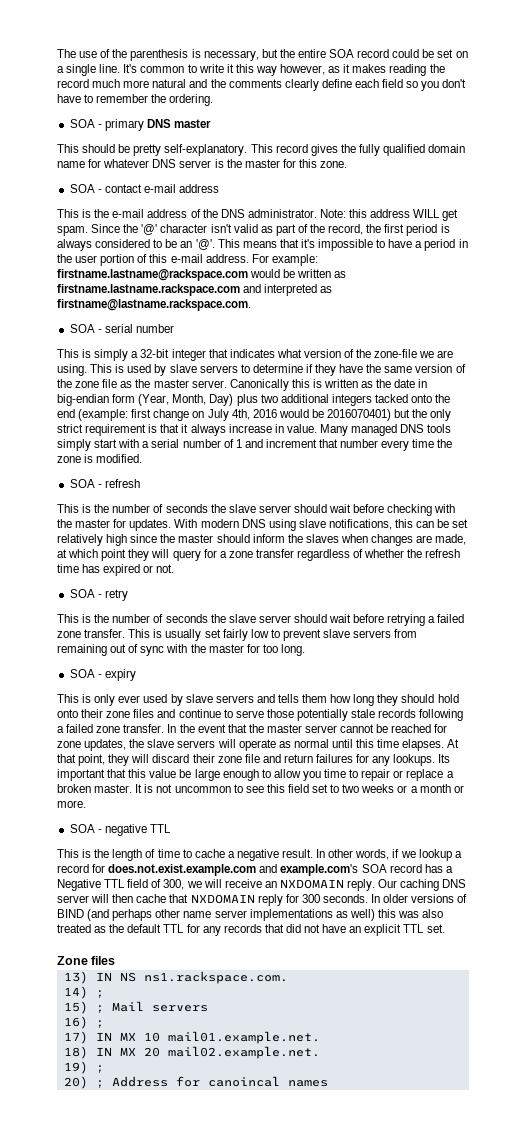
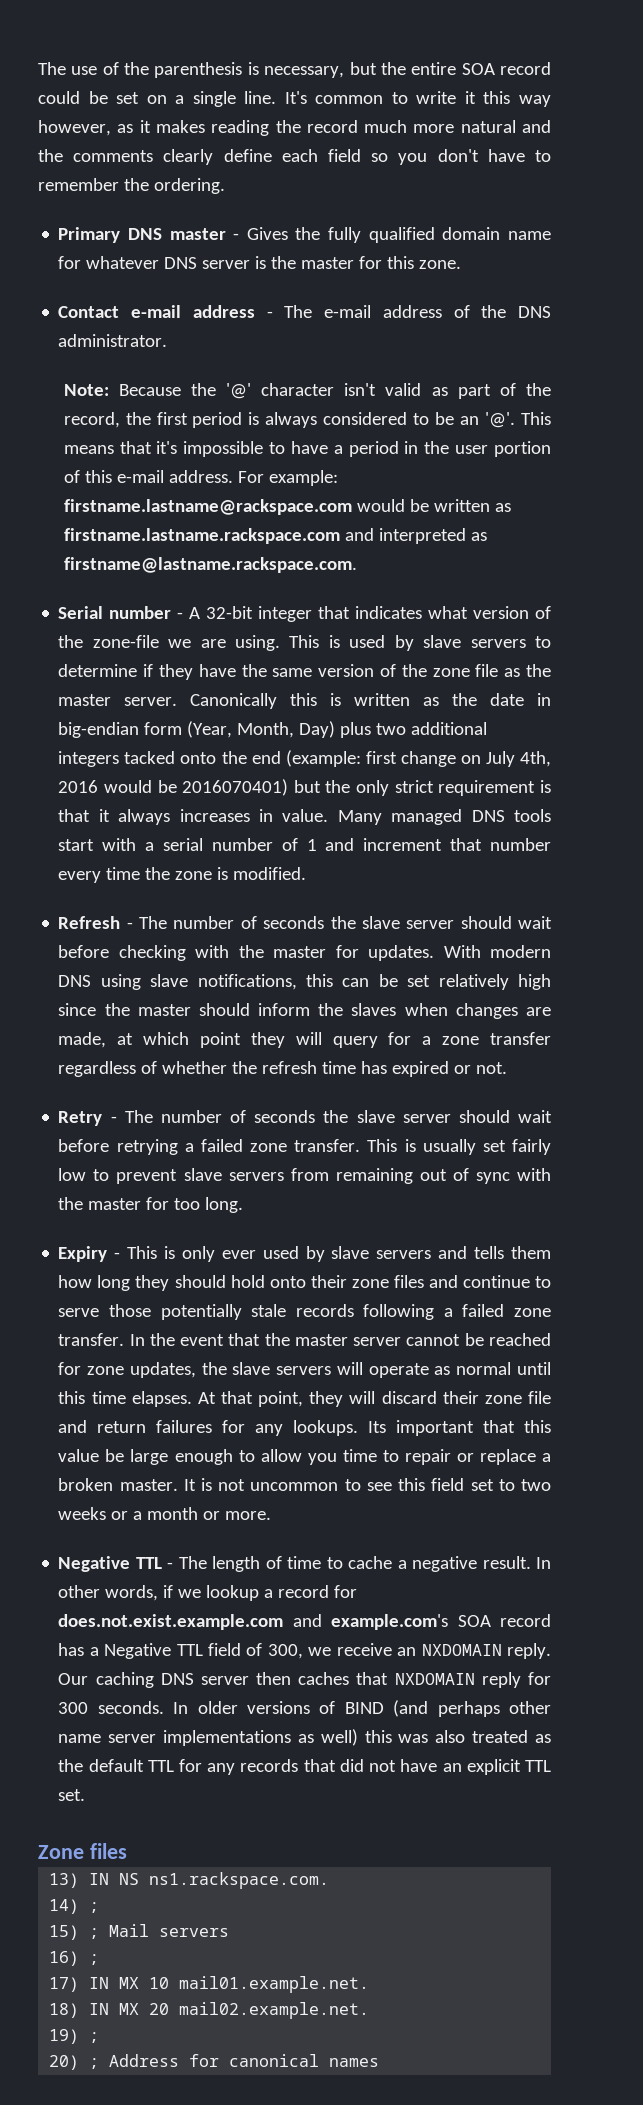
[69,119,144,131] SOA - primary -> [58,227,121,243] Primary
[57,144,338,156] // This should be pretty self-explanatory. This record gives -> [233,227,288,240] - Gives
[69,184,220,193] [57,209,110,218] SOA - contact e-mail address // This is the -> [58,305,313,318] Contact e-mail address - The
[319,209,459,221] [57,224,121,236] Note: this address WILL get spam. Since -> [63,384,181,396] // Note: Because
[69,324,174,333] [57,349,139,361] SOA - serial number // This is simply a -> [58,606,201,619] Serial number - A
[228,424,272,433] increase -> [179,809,250,822] increases
[57,439,91,451] simply -> (551, 815) none
[69,479,140,488] [57,504,110,513] SOA - refresh // This is the -> [58,916,168,929] Refresh - The
[69,589,128,601] [57,614,110,623] SOA - retry // This is the -> [58,1110,153,1126] Retry - The
[69,669,136,681] SOA - expiry // -> [58,1246,121,1262] Expiry -
[69,824,171,836] [57,849,110,858] SOA - negative TTL // This is the -> [58,1556,207,1572] Negative TTL - The
[203,879,222,888] will -> (332, 1651) none
[91,894,167,903] will then cache -> [256,1672,350,1685] then caches
[207,1076,280,1087] canoincal -> [229,2054,320,2067] canonical

